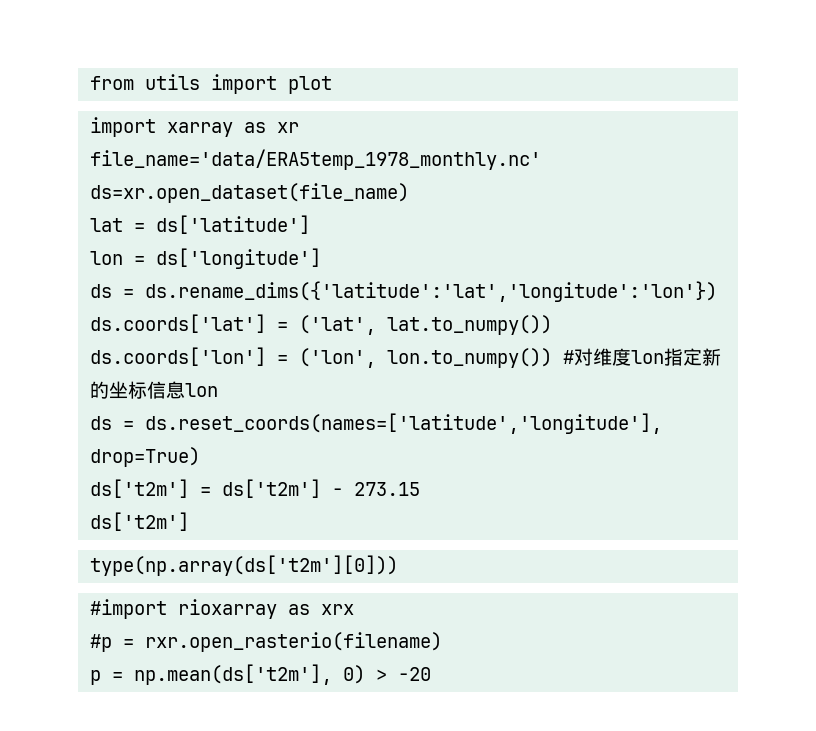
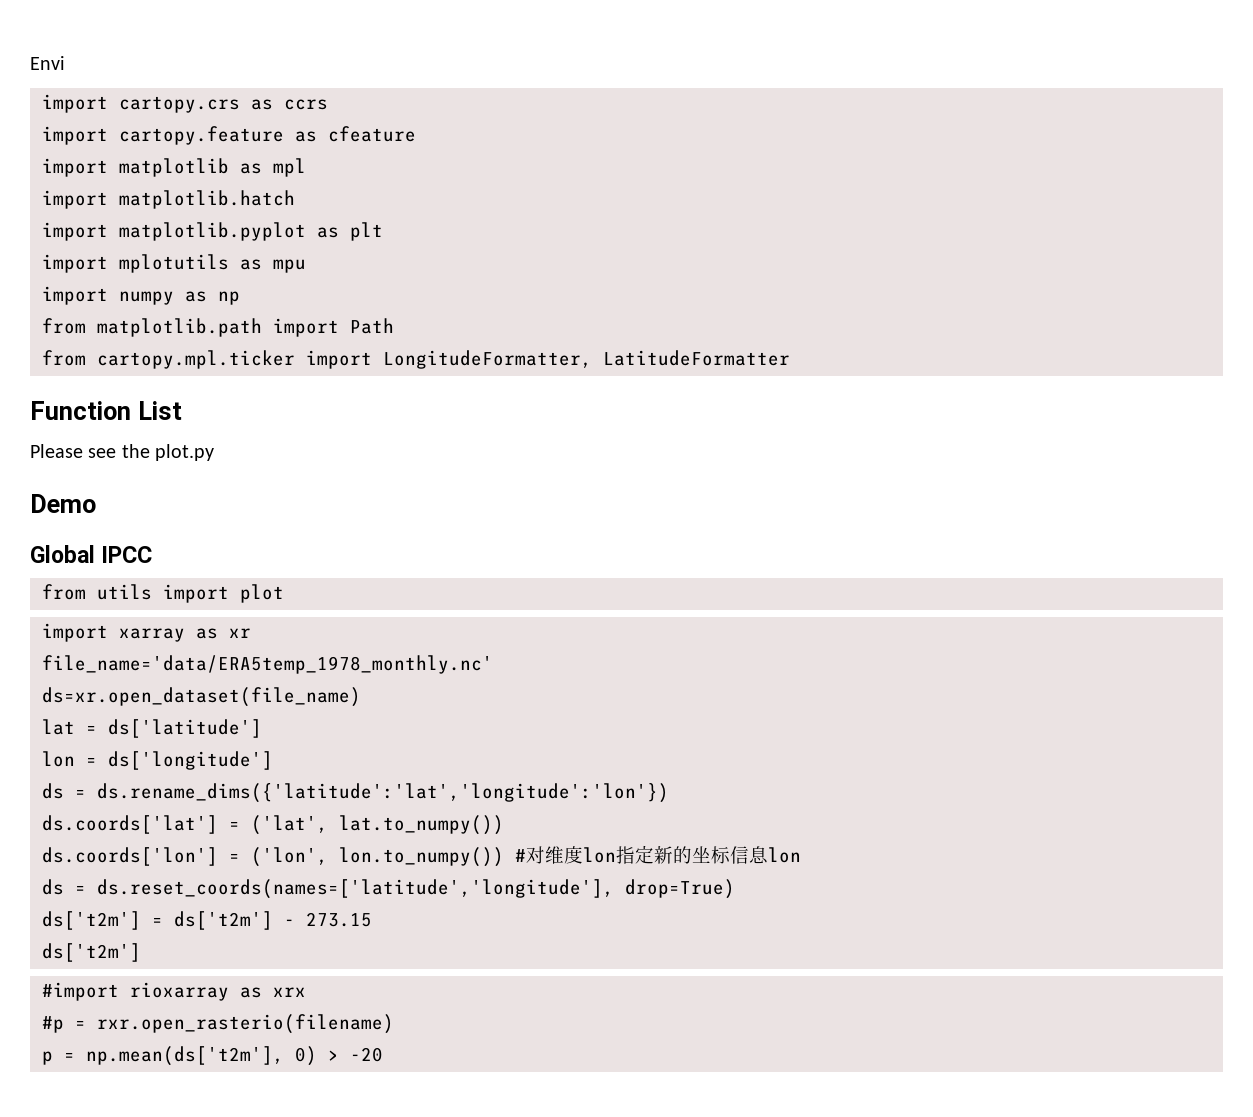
(89, 83) none -> [30,56,65,70] [42,94,328,113] [42,126,416,145] [42,158,306,177] [42,190,295,209] [42,222,383,241] [42,254,306,273] [42,286,240,305] [42,318,394,337] [42,350,790,369] [30,401,182,420] [30,444,215,461] [30,494,96,513] [30,545,153,563] Envi // import cartopy.crs as ccrs // import cartopy.feature as cfeature // import matplotlib as mpl // import matplotlib.hatch // import matplotlib.pyplot as plt // import mplotutils as mpu // import numpy as np // from matplotlib.path import Path // from cartopy.mpl.ticker import LongitudeFormatter, LatitudeFormatter // Function List // Please see the plot.py // Demo // Global IPCC //
[89,555,398,576] // type(np.array(ds['t2m'][0])) -> (141, 952) none

